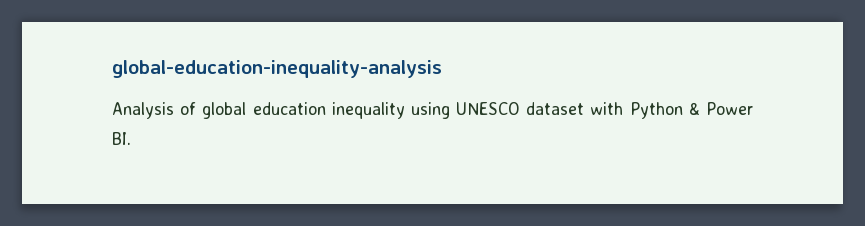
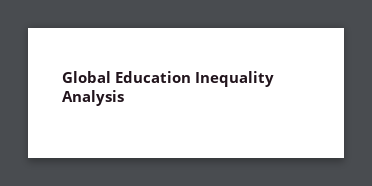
[112,60,442,78] [112,102,753,119] [112,132,131,145] global-education-inequality-analysis // Analysis of global education inequality using UNESCO dataset with Python & Power BI. -> [62,71,274,87] [62,90,124,106] Global Education Inequality Analysis

